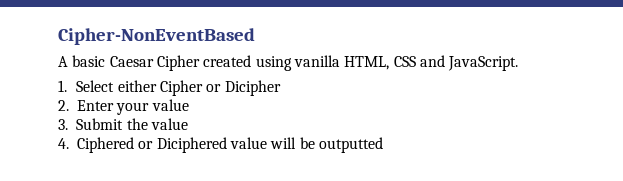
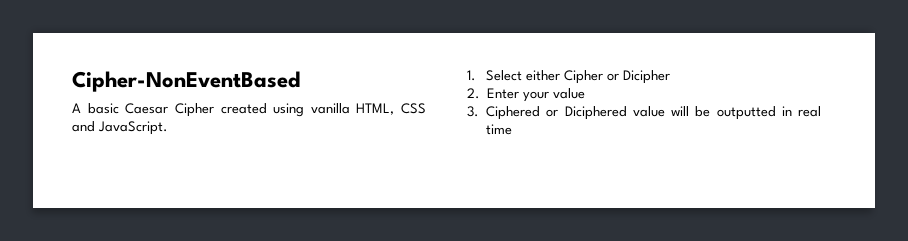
[76,118,189,130] [58,138,69,149] Submit the value // 4. -> (479, 111) none
(383, 145) none -> [781,106,821,117] [486,124,513,135] in real time

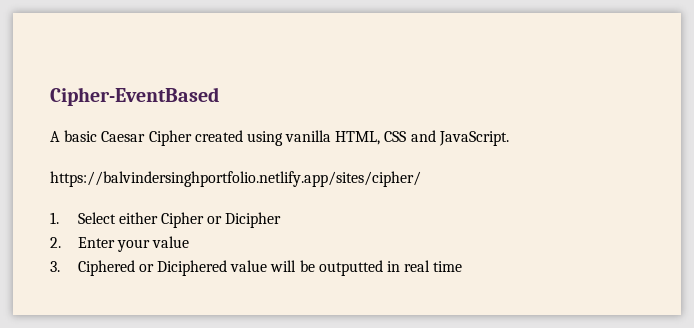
[72,71,301,92] Cipher-NonEventBased -> [50,87,219,106] Cipher-EventBased
(168, 128) none -> [50,171,421,187] // https://balvindersinghportfolio.netlify.app/sites/cipher/

